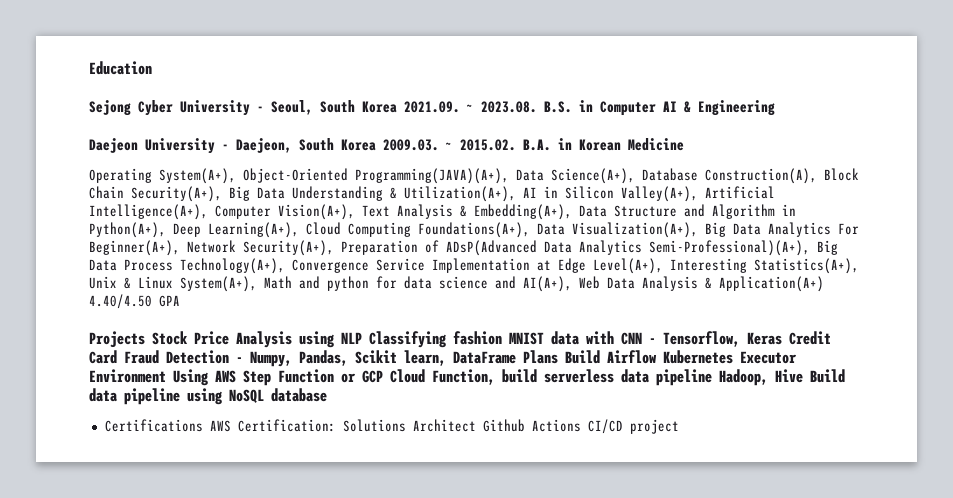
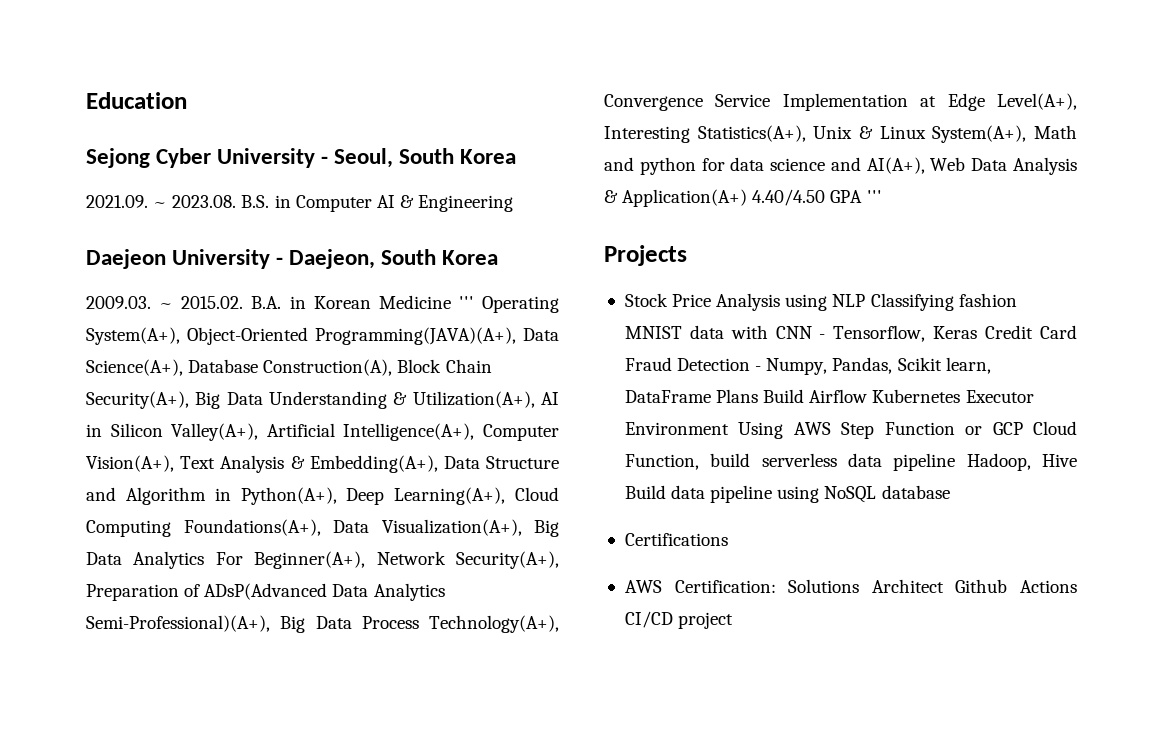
(397, 107) none -> (517, 156) //
(376, 145) none -> (499, 257) //
(684, 144) // -> [458,296,474,309] '''
(180, 301) none -> [866,190,882,203] '''
(145, 339) none -> (687, 255) //
(203, 425) none -> (728, 539) //

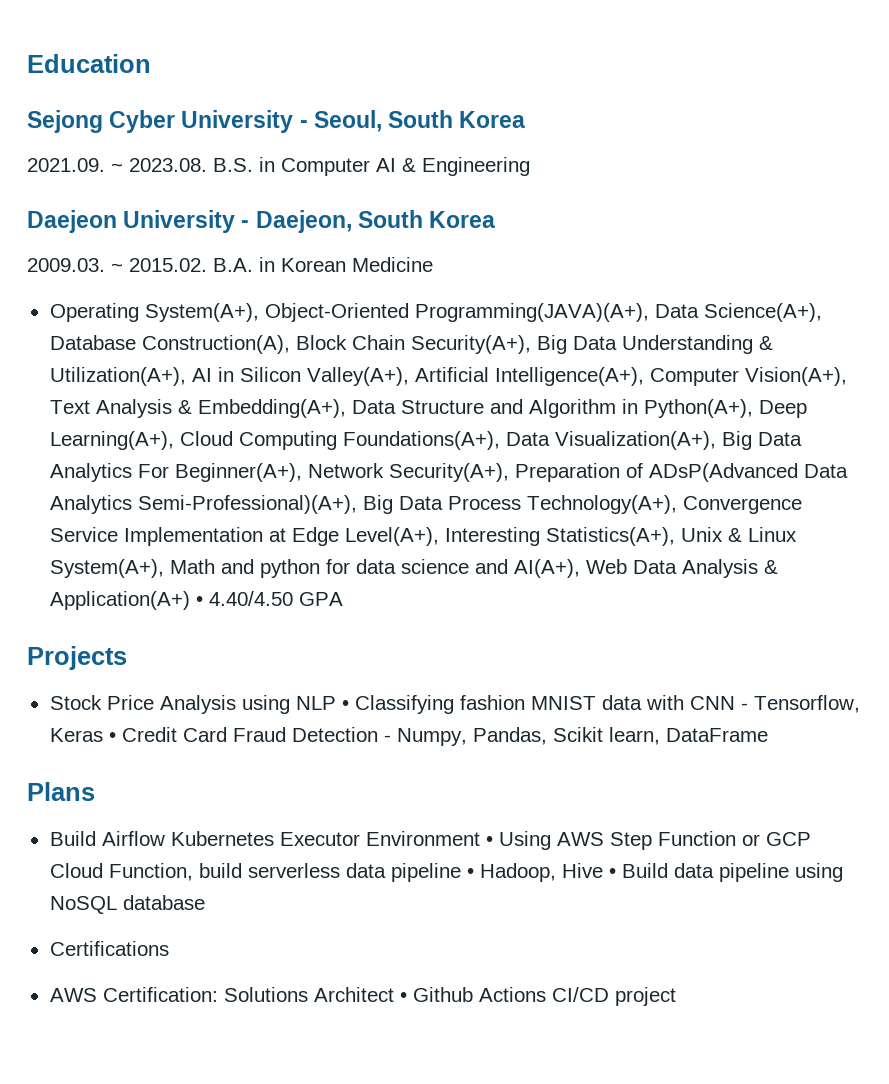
[458,296,474,309] ''' -> (433, 264) //
(748, 198) none -> [195,596,203,606] •
[866,190,882,203] ''' -> (343, 599) none
(866, 300) none -> [341,700,349,710] •
(978, 332) none -> [108,732,116,742] •
(711, 396) none -> (768, 735) //
(759, 396) none -> (95, 791) //
(729, 428) none -> [485,836,493,846] •
(956, 462) none -> [466,868,474,878] •
(1077, 460) none -> [608,868,616,878] •
(944, 586) none -> [399,992,407,1002] •

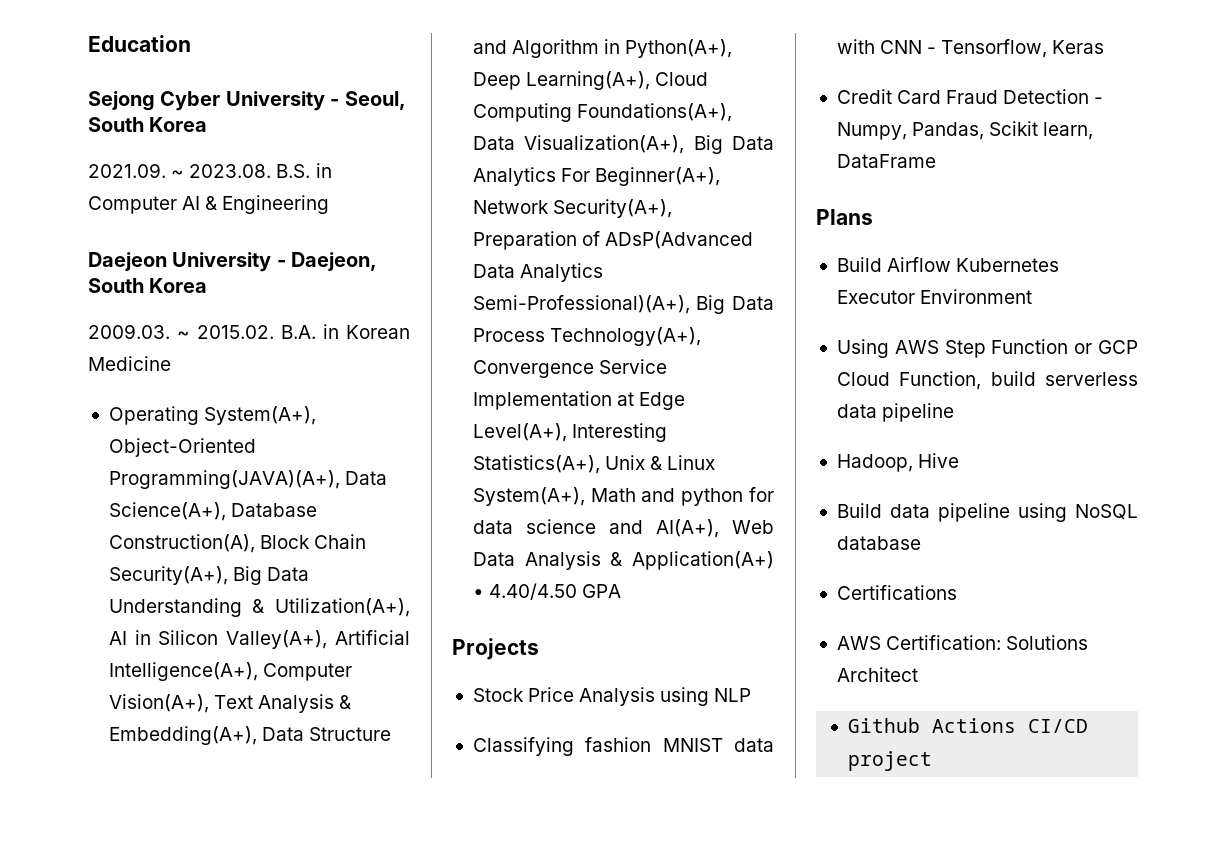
[341,700,349,710] • -> (752, 695) //
[108,732,116,742] • -> (1105, 47) //
[485,836,493,846] • -> (1033, 296) //
[466,868,474,878] • -> (955, 412) //
[608,868,616,878] • -> (960, 460) //
[399,992,407,1002] • -> (918, 674) //

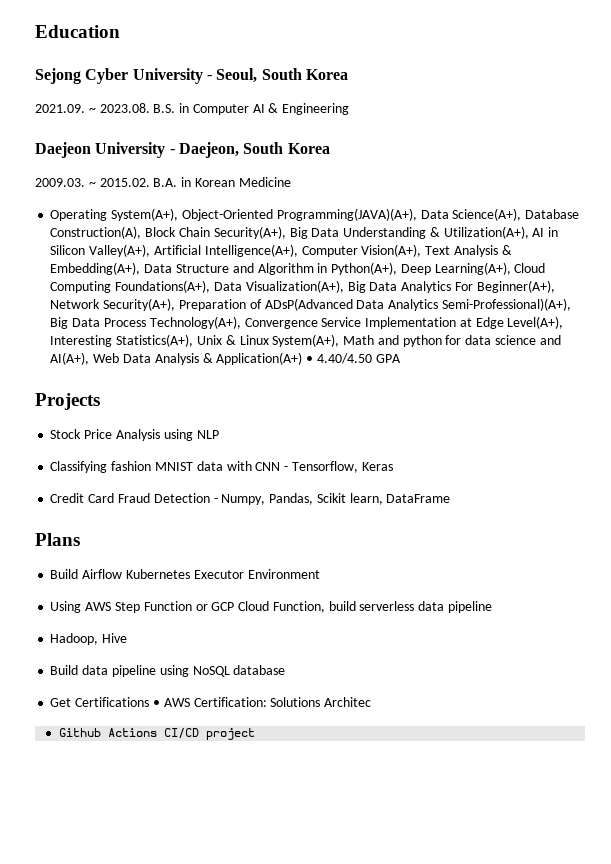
(921, 543) none -> [50,698,72,707] Get
(957, 592) // -> [152,700,160,707] •
[836,667,918,682] Architect -> [324,697,372,707] Architec

